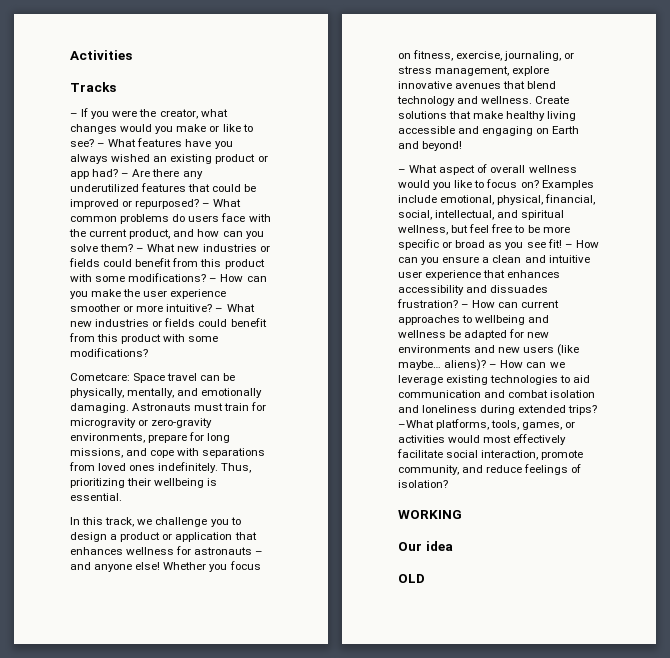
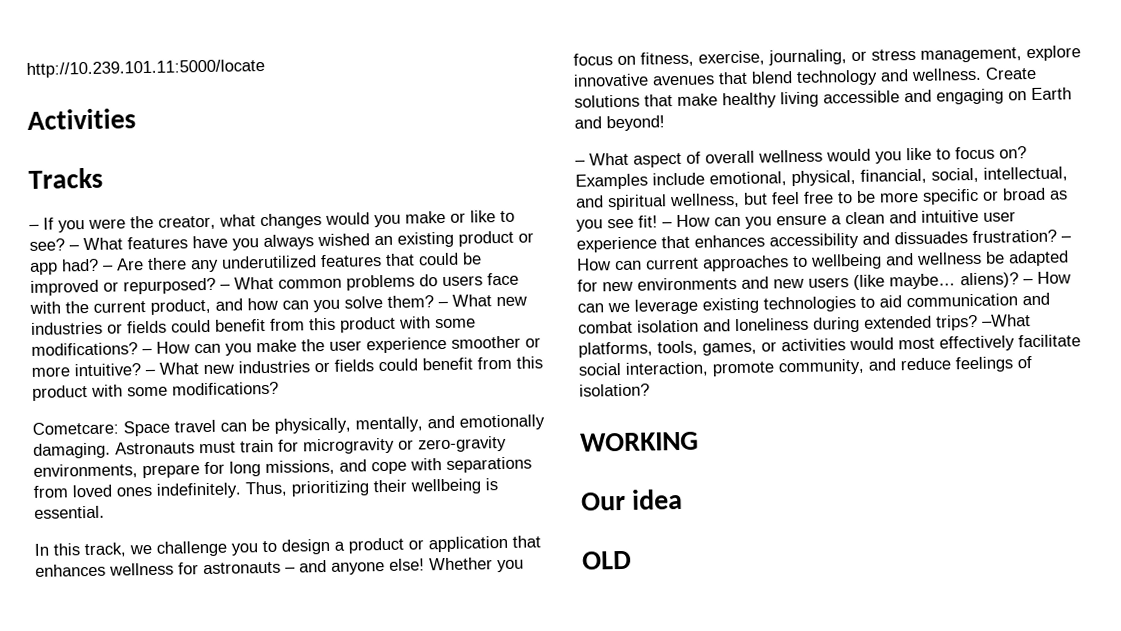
(70, 55) none -> [26,58,265,78] http://10.239.101.11:5000/locate //

